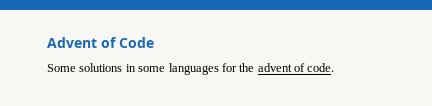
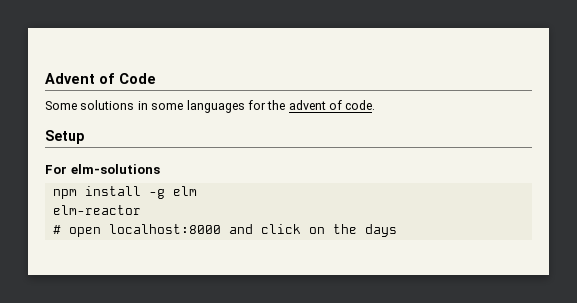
(335, 67) none -> [45,130,84,144] [45,164,160,174] [52,186,197,199] [52,205,141,215] [52,224,397,237] // Setup // For elm-solutions // npm install -g elm // elm-reactor // # open localhost:8000 and click on the days

